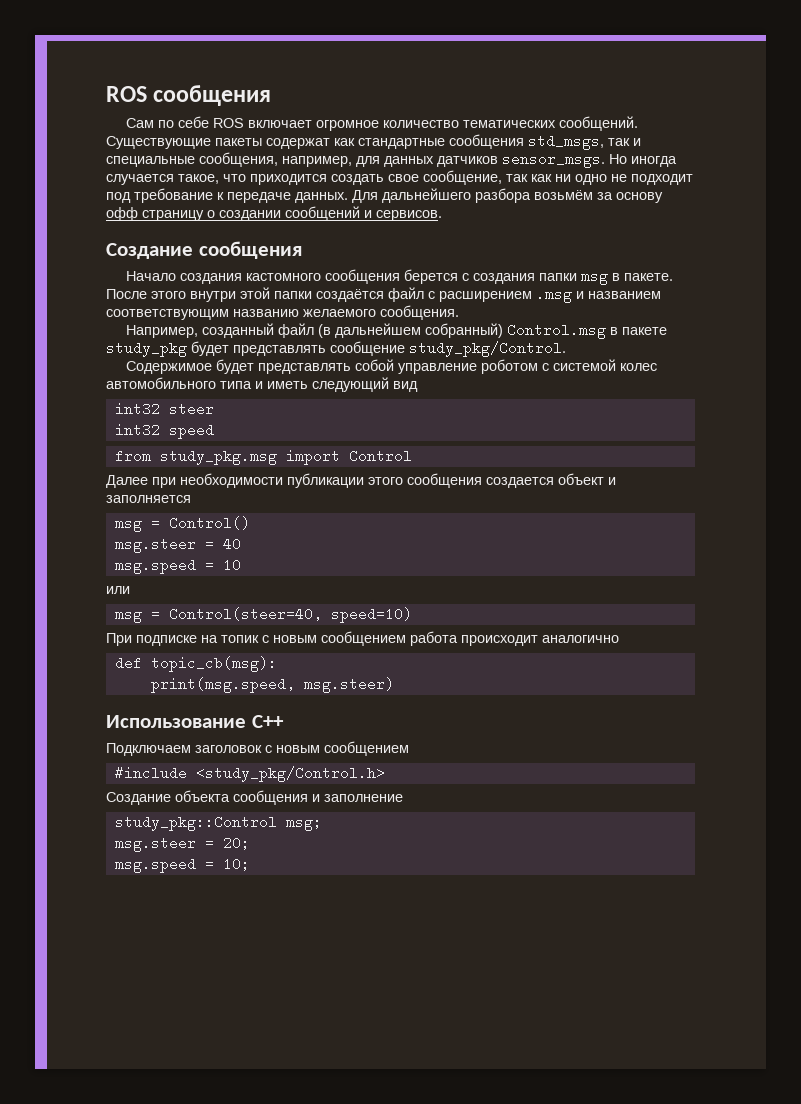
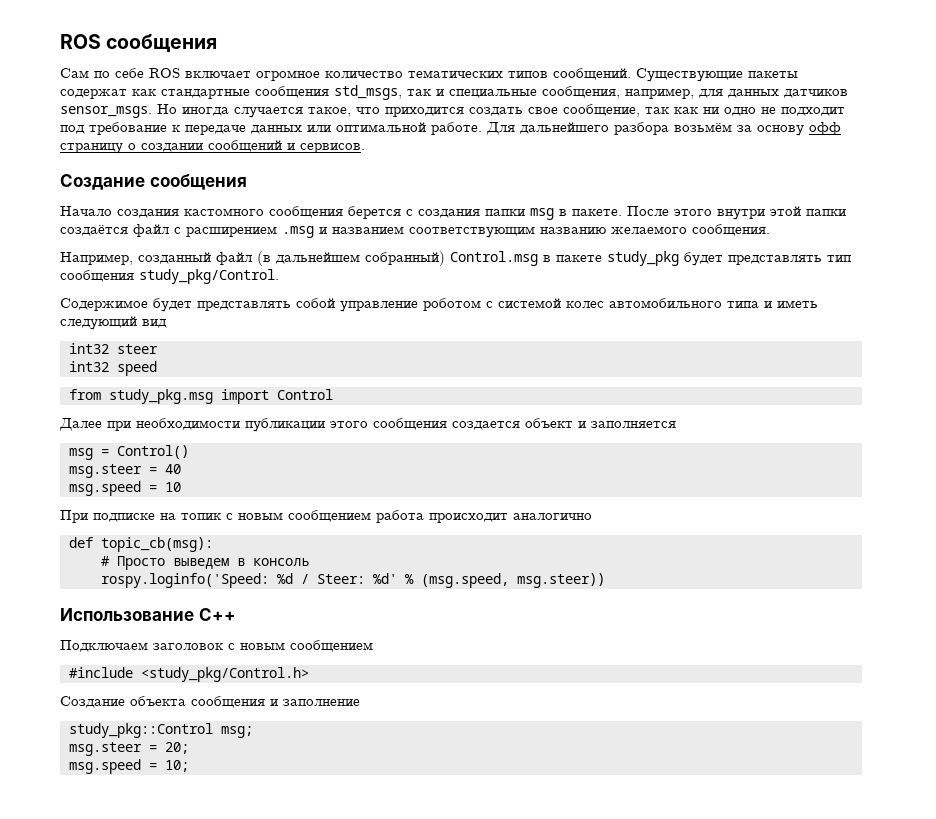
(556, 124) none -> [508,71,548,78] типов
[295,192,348,203] данных. -> [251,122,482,135] данных или оптимальной работе.
[330,341,405,356] сообщение -> [827,255,851,262] [60,270,134,282] тип сообщения
[106,586,130,594] [114,607,412,623] // или // msg = Control(steer=40, speed=10) -> (181, 487) none
[150,677,394,693] print(msg.speed, msg.steer) -> [100,556,309,570] [100,573,605,588] # Просто выведем в консоль // rospy.loginfo('Speed: %d / Steer: %d' % (msg.speed, msg.steer))

